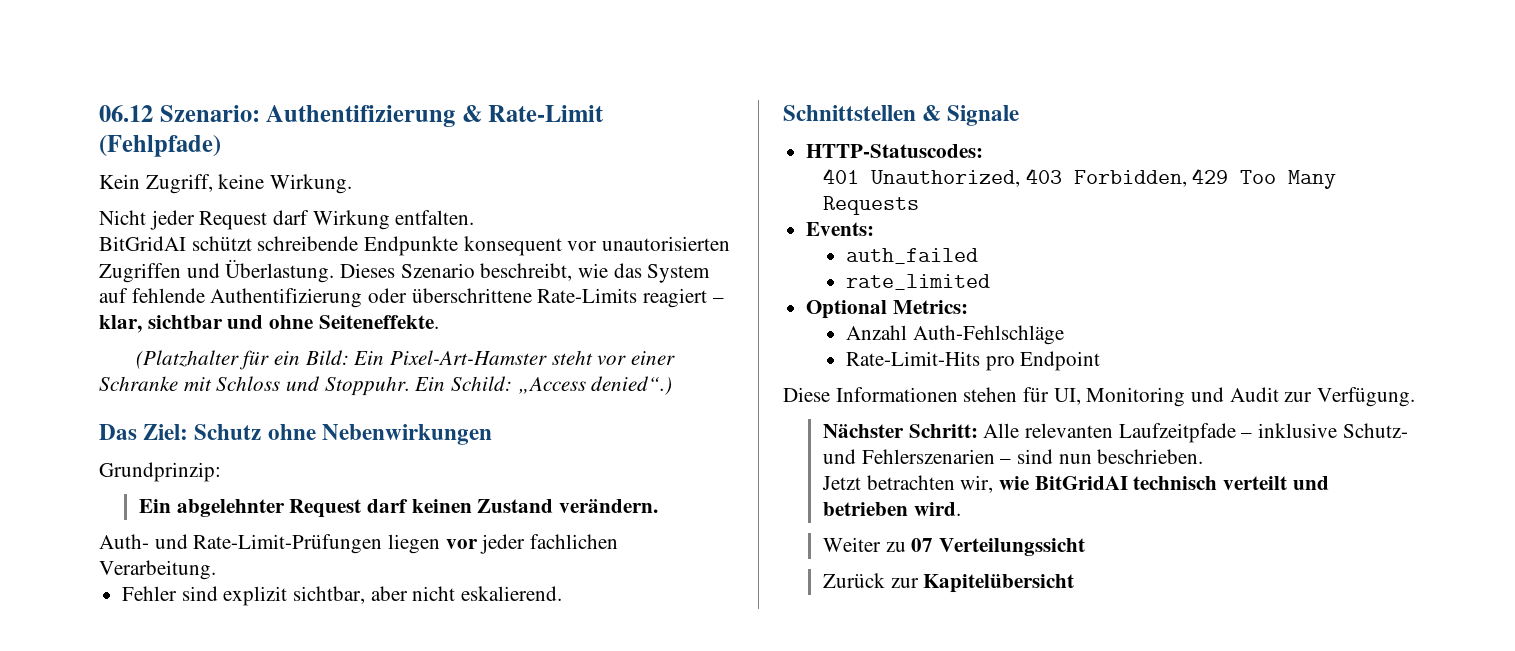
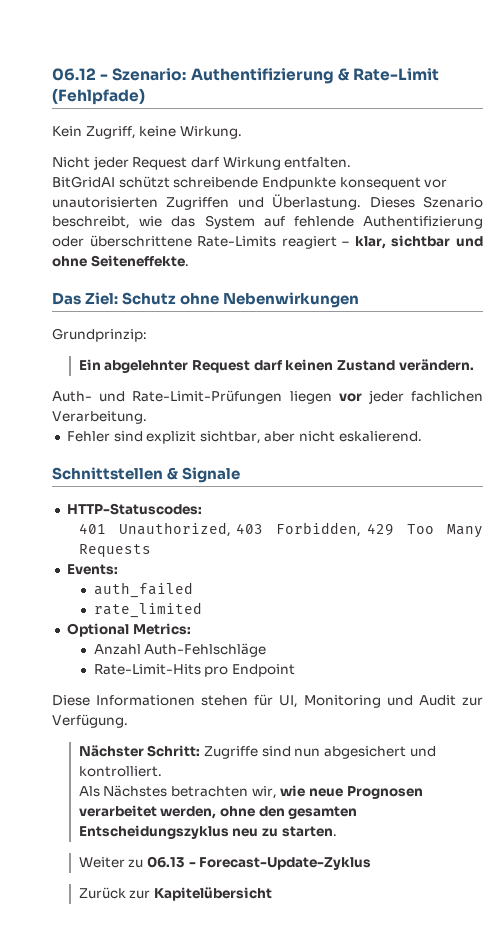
(153, 113) none -> [100,74,109,80] -
[135,350,675,370] [99,376,673,396] // (Platzhalter für ein Bild: Ein Pixel-Art-Hamster steht vor einer Schranke mit Schloss und Stoppuhr. Ein Schild: „Access denied“.) -> (189, 261) none
[983,423,1408,443] [822,449,1204,464] [821,475,1329,493] [822,502,961,516] Alle relevanten Laufzeitpfade – inklusive Schutz- und Fehlerszenarien – sind nun beschrieben. // Jetzt betrachten wir, wie BitGridAI technisch verteilt und betrieben wird. -> [204,746,436,759] [78,766,162,777] [78,785,423,799] [78,805,358,819] [78,825,337,839] Zugriffe sind nun abgesichert und kontrolliert. // Als Nächstes betrachten wir, wie neue Prognosen verarbeitet werden, ohne den gesamten Entscheidungszyklus neu zu starten.
[911,538,1085,556] 07 Verteilungssicht -> [147,856,372,870] 06.13 - Forecast-Update-Zyklus

